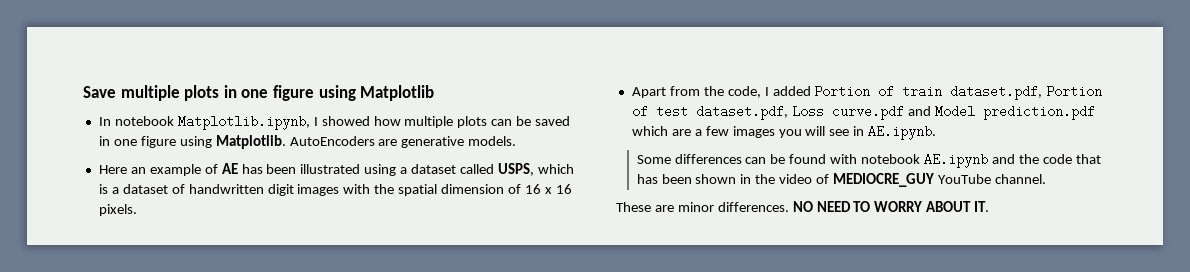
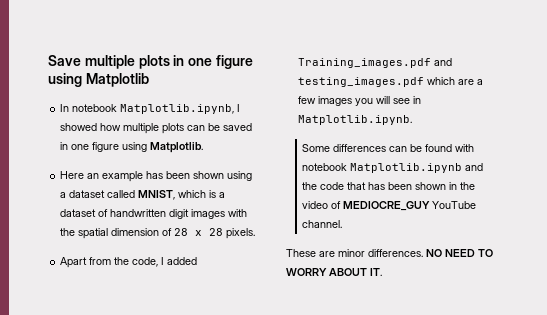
[289,136,517,148] AutoEncoders are generative models. -> (204, 147) none
[204,163,361,174] of AE has been illustrated -> [146,171,225,179] has been shown
[497,163,534,176] USPS, -> [138,190,176,200] MNIST,
[524,184,572,194] 16 x 16 -> [174,228,224,236] 28 x 28
[814,85,1103,100] [631,105,1095,120] Portion of train dataset.pdf, Portion of test dataset.pdf, Loss curve.pdf and Model prediction.pdf -> [298,58,453,68] [298,77,425,87] Training_images.pdf and testing_images.pdf
[868,125,937,140] AE.ipynb. -> [298,115,413,125] Matplotlib.ipynb.
[924,153,989,168] AE.ipynb -> [350,163,463,173] Matplotlib.ipynb

